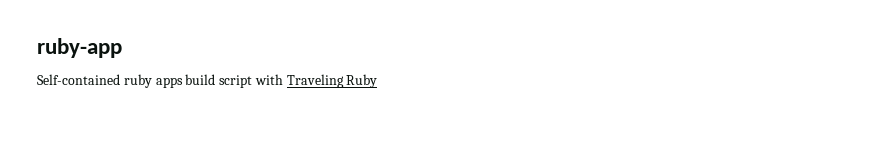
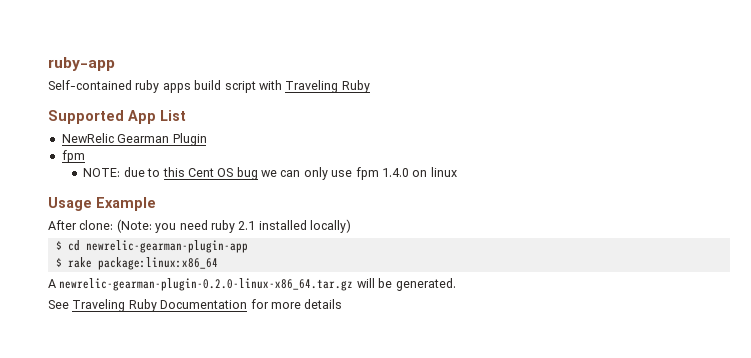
(378, 81) none -> [48,110,186,124] [61,133,207,146] [61,150,85,163] [83,167,457,180] [48,197,156,211] [48,219,351,233] [55,240,248,253] [55,257,218,270] [48,278,456,291] [48,299,343,312] // Supported App List // NewRelic Gearman Plugin // fpm // NOTE: due to this Cent OS bug we can only use fpm 1.4.0 on linux // Usage Example // After clone: (Note: you need ruby 2.1 installed locally) // $ cd newrelic-gearman-plugin-app // $ rake package:linux:x86_64 // A newrelic-gearman-plugin-0.2.0-linux-x86_64.tar.gz will be generated. // See Traveling Ruby Documentation for more details

